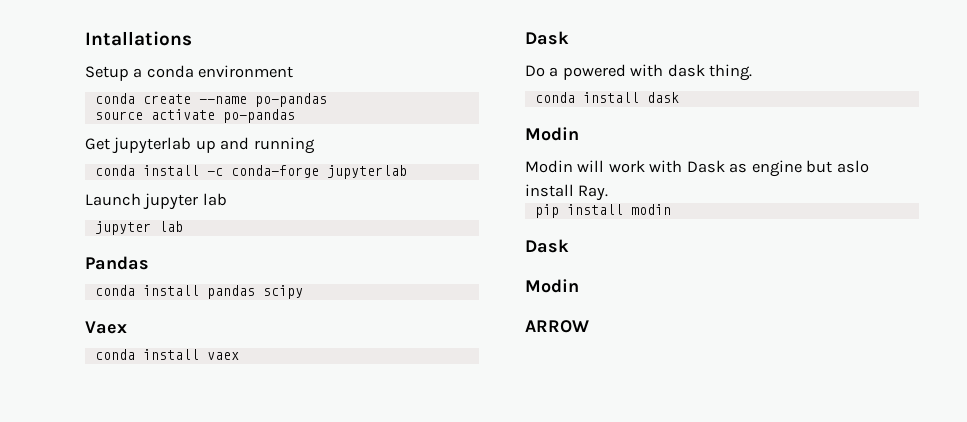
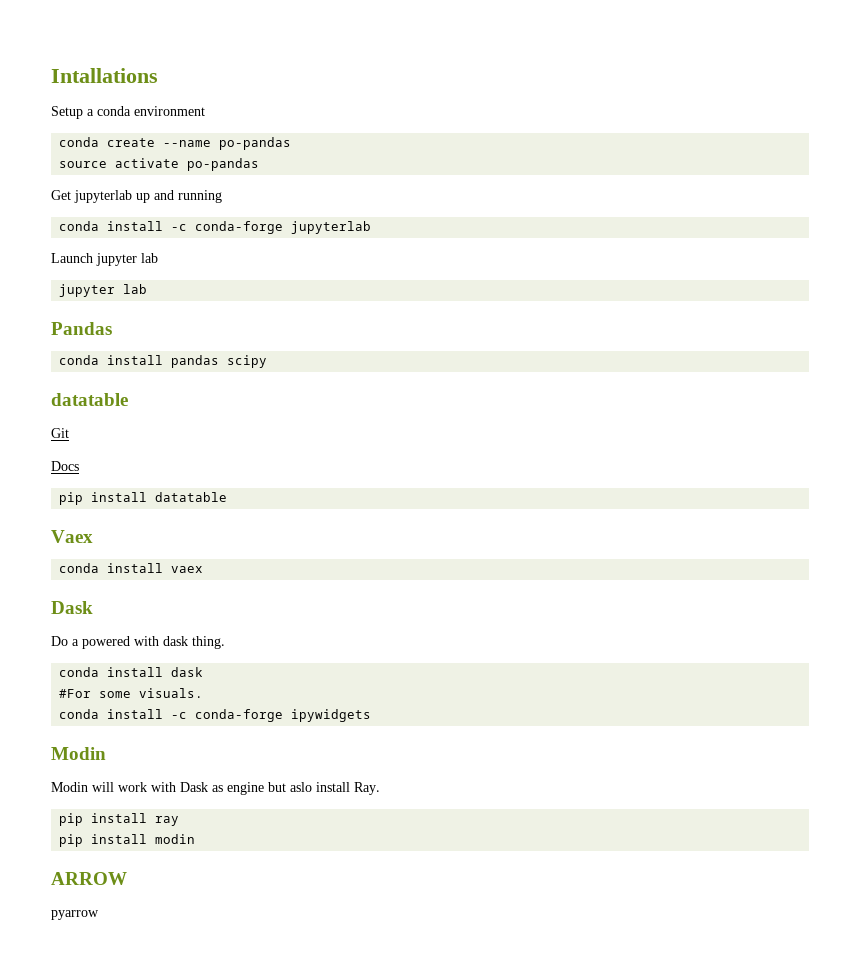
(303, 292) none -> [51,393,128,406] [51,428,69,438] [51,461,79,471] [59,492,228,505] // datatable // Git // Docs // pip install datatable
(679, 97) none -> [59,688,204,698] [59,709,372,722] // #For some visuals. // conda install -c conda-forge ipywidgets
(609, 193) none -> [59,813,180,826] // pip install ray
[525,239,569,253] [525,279,579,293] [525,320,589,333] Dask // Modin // ARROW -> [51,872,127,885] [51,910,99,920] ARROW // pyarrow

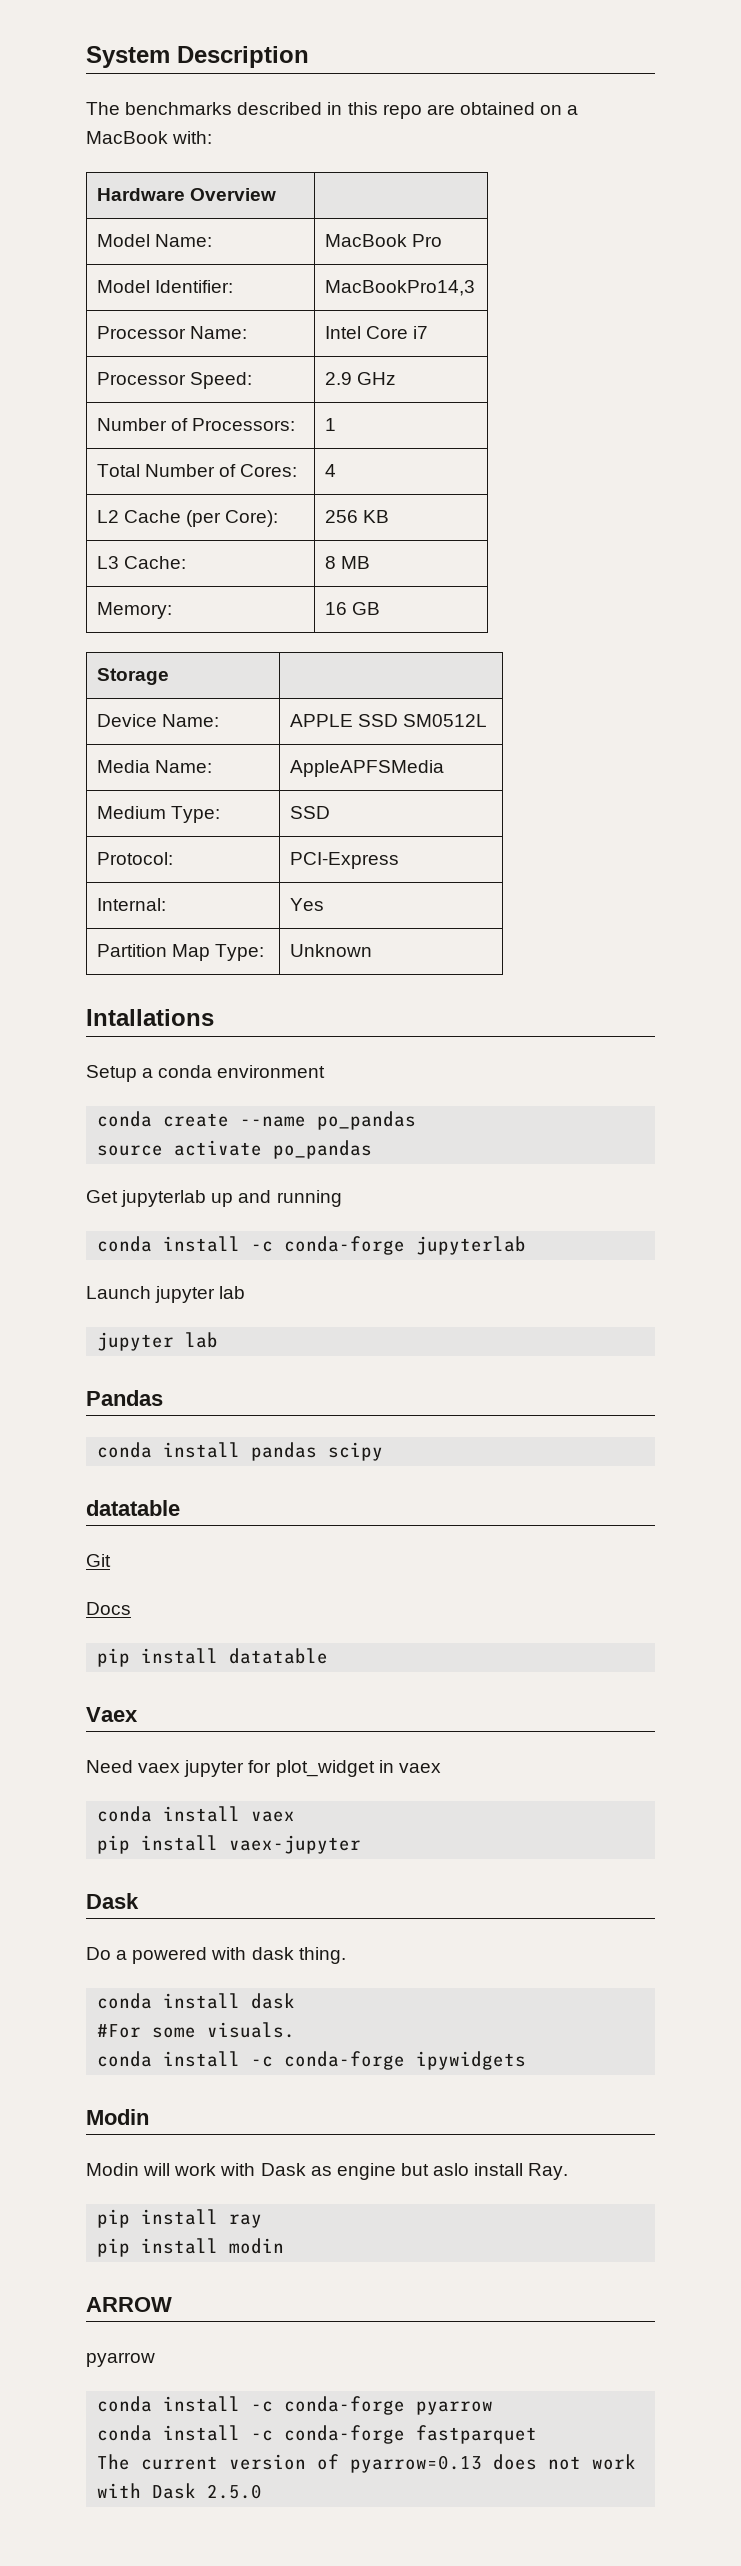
(51, 75) none -> [86,46,309,68] [86,102,579,119] [86,131,213,144] [97,188,277,201] [97,234,213,247] [325,234,443,247] [97,280,234,293] [325,280,476,296] [97,326,248,339] [325,326,429,339] [97,372,253,389] [325,372,397,385] [97,418,296,431] [325,418,337,431] [97,464,298,477] [325,464,337,477] [97,510,279,527] [325,510,390,523] [97,556,187,569] [325,556,371,569] [97,602,173,619] [325,602,381,615] [97,668,170,685] [97,714,220,727] [290,714,488,727] [97,760,213,773] [290,760,445,777] [97,806,221,823] [290,806,331,819] [97,852,174,865] [290,852,400,869] [97,898,167,911] [290,898,325,911] [97,944,265,961] [290,944,373,957] System Description // The benchmarks described in this repo are obtained on a MacBook with: // Hardware Overview | // Model Name: | MacBook Pro // Model Identifier: | MacBookPro14,3 // Processor Name: | Intel Core i7 // Processor Speed: | 2.9 GHz // Number of Processors: | 1 // Total Number of Cores: | 4 // L2 Cache (per Core): | 256 KB // L3 Cache: | 8 MB // Memory: | 16 GB // Storage | // Device Name: | APPLE SSD SM0512L // Media Name: | AppleAPFSMedia // Medium Type: | SSD // Protocol: | PCI-Express // Internal: | Yes // Partition Map Type: | Unknown //
[219,137,292,150] po-pandas -> [317,1111,417,1130] po_pandas
[187,158,260,171] po-pandas -> [273,1140,373,1159] po_pandas
(93, 536) none -> [86,1760,441,1777] // Need vaex jupyter for plot_widget in vaex
(204, 569) none -> [97,1835,362,1854] // pip install vaex-jupyter
(99, 915) none -> [97,2396,494,2415] [97,2425,538,2444] [97,2454,637,2473] [97,2483,263,2499] // conda install -c conda-forge pyarrow // conda install -c conda-forge fastparquet // The current version of pyarrow=0.13 does not work with Dask 2.5.0

